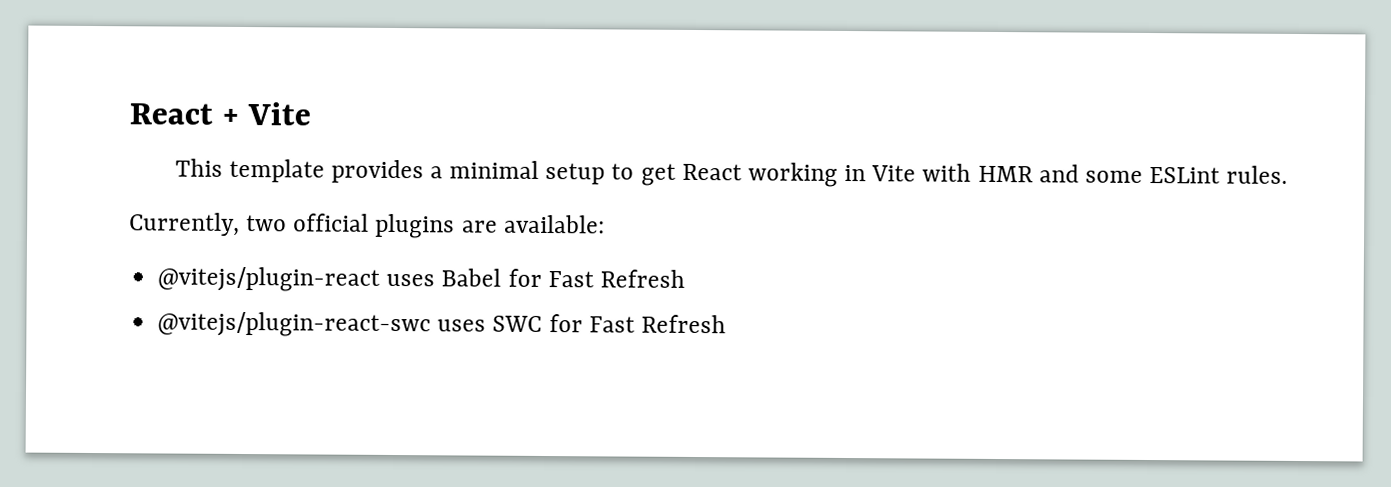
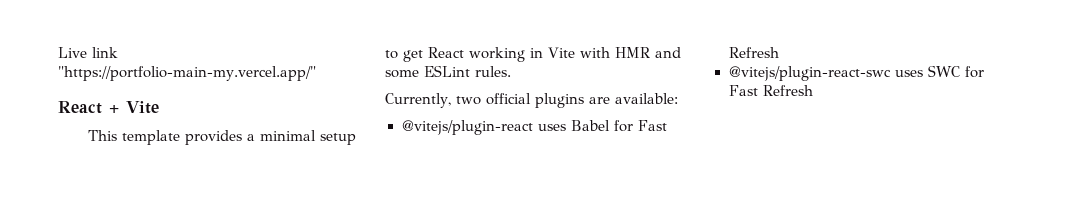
(129, 114) none -> [58,47,118,58] [58,66,316,81] Live link "https://portfolio-main-my.vercel.app/" //

